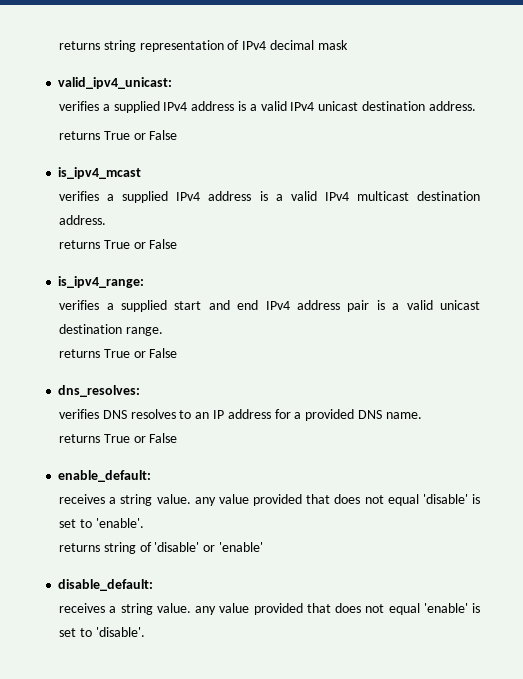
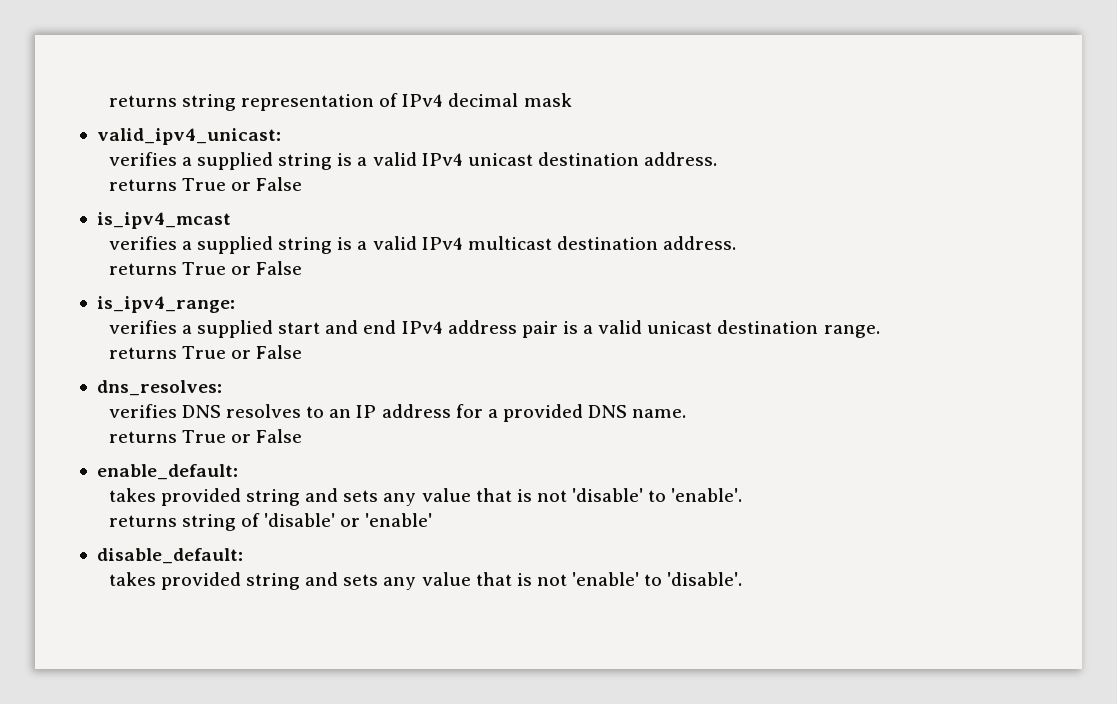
[163,101,235,111] IPv4 address -> [278,153,333,170] string
[176,191,252,201] IPv4 address -> [278,237,333,254] string
[59,494,481,506] [59,519,77,528] receives a string value. any value provided that does not equal 'disable' is set -> [108,488,644,506] takes provided string and sets any value that is not 'disable'
[59,603,480,615] [59,628,77,637] receives a string value. any value provided that does not equal 'enable' is set -> [108,572,640,590] takes provided string and sets any value that is not 'enable'

